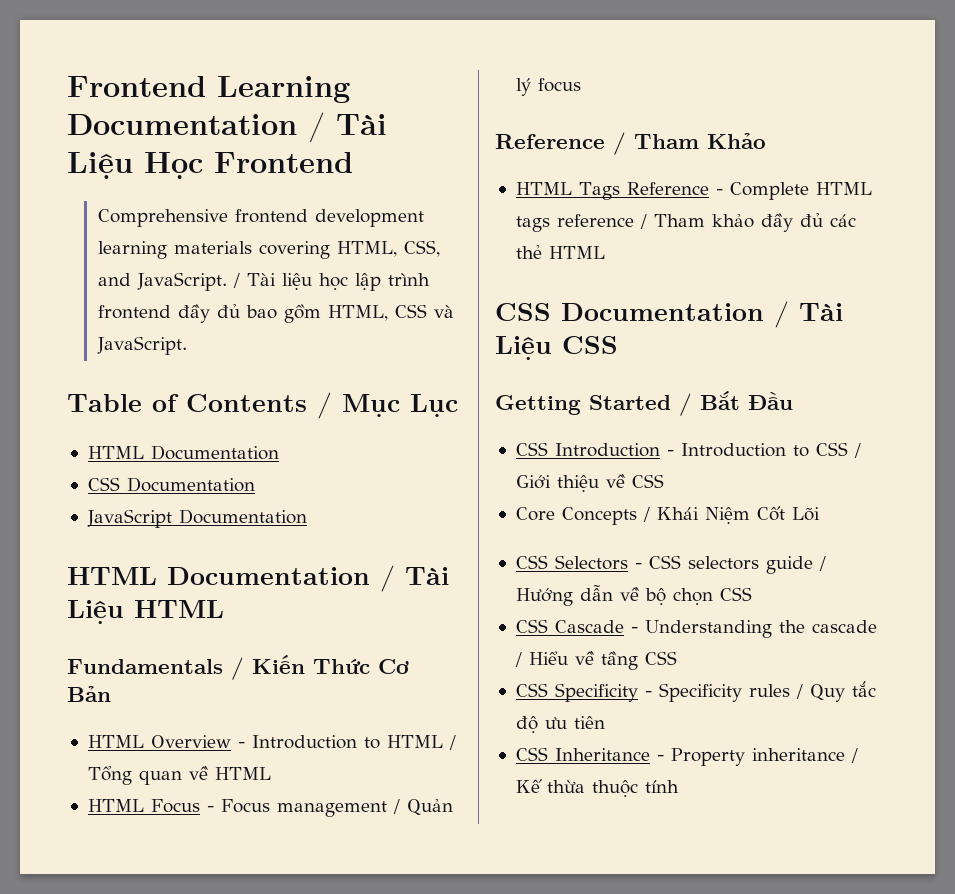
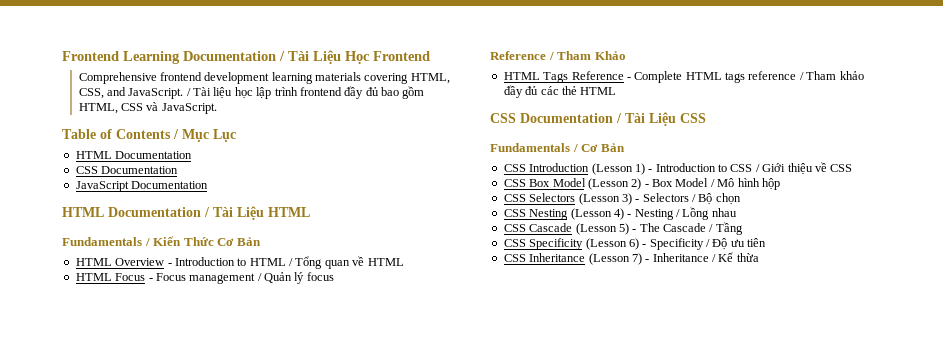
[495,391,793,416] Getting Started / Bắt Đầu -> [490,143,625,152] Fundamentals / Cơ Bản
(660, 450) none -> [591,163,645,175] (Lesson 1)
[515,506,820,525] [515,555,826,574] [515,585,752,606] [515,619,877,638] [514,651,677,670] [515,681,876,702] [515,716,538,734] Core Concepts / Khái Niệm Cốt Lõi // CSS Selectors - CSS selectors guide / Hướng dẫn về bộ chọn CSS // CSS Cascade - Understanding the cascade / Hiểu về tầng CSS // CSS Specificity - Specificity rules / Quy tắc độ -> [503,178,780,190] [503,193,741,205] [503,207,737,220] [503,222,743,235] [503,238,728,250] CSS Box Model (Lesson 2) - Box Model / Mô hình hộp // CSS Selectors (Lesson 3) - Selectors / Bộ chọn // CSS Nesting (Lesson 4) - Nesting / Lồng nhau // CSS Cascade (Lesson 5) - The Cascade / Tầng // CSS Specificity (Lesson 6) - Specificity / Độ
[656,748,845,766] - Property inheritance -> [588,253,709,265] (Lesson 7) - Inheritance
[591,780,679,798] thuộc tính -> (759, 257) none

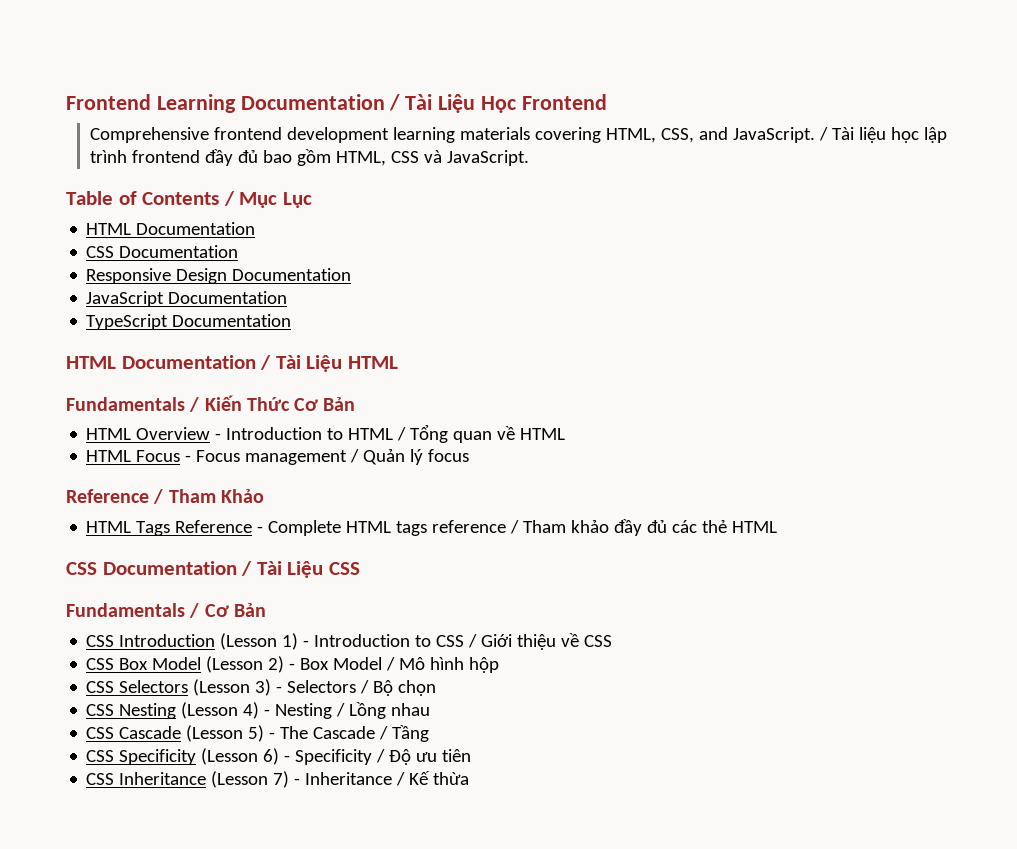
(179, 170) none -> [86,268,352,284] // Responsive Design Documentation
(209, 185) none -> [86,314,292,330] // TypeScript Documentation

